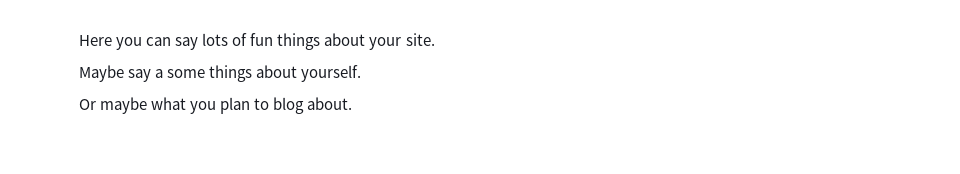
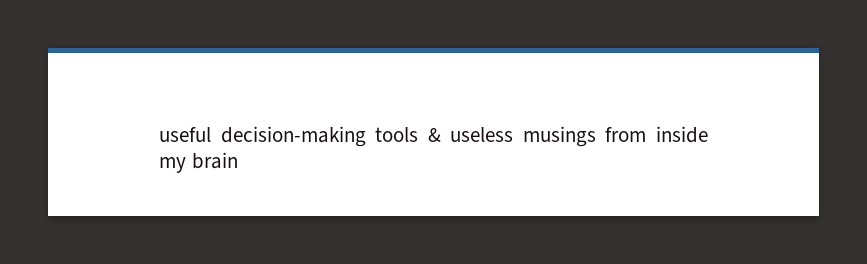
[79,33,435,50] [79,65,362,82] [79,97,353,114] Here you can say lots of fun things about your site. // Maybe say a some things about yourself. // Or maybe what you plan to blog about. -> [159,126,708,147] [159,152,238,173] useful decision-making tools & useless musings from inside my brain

